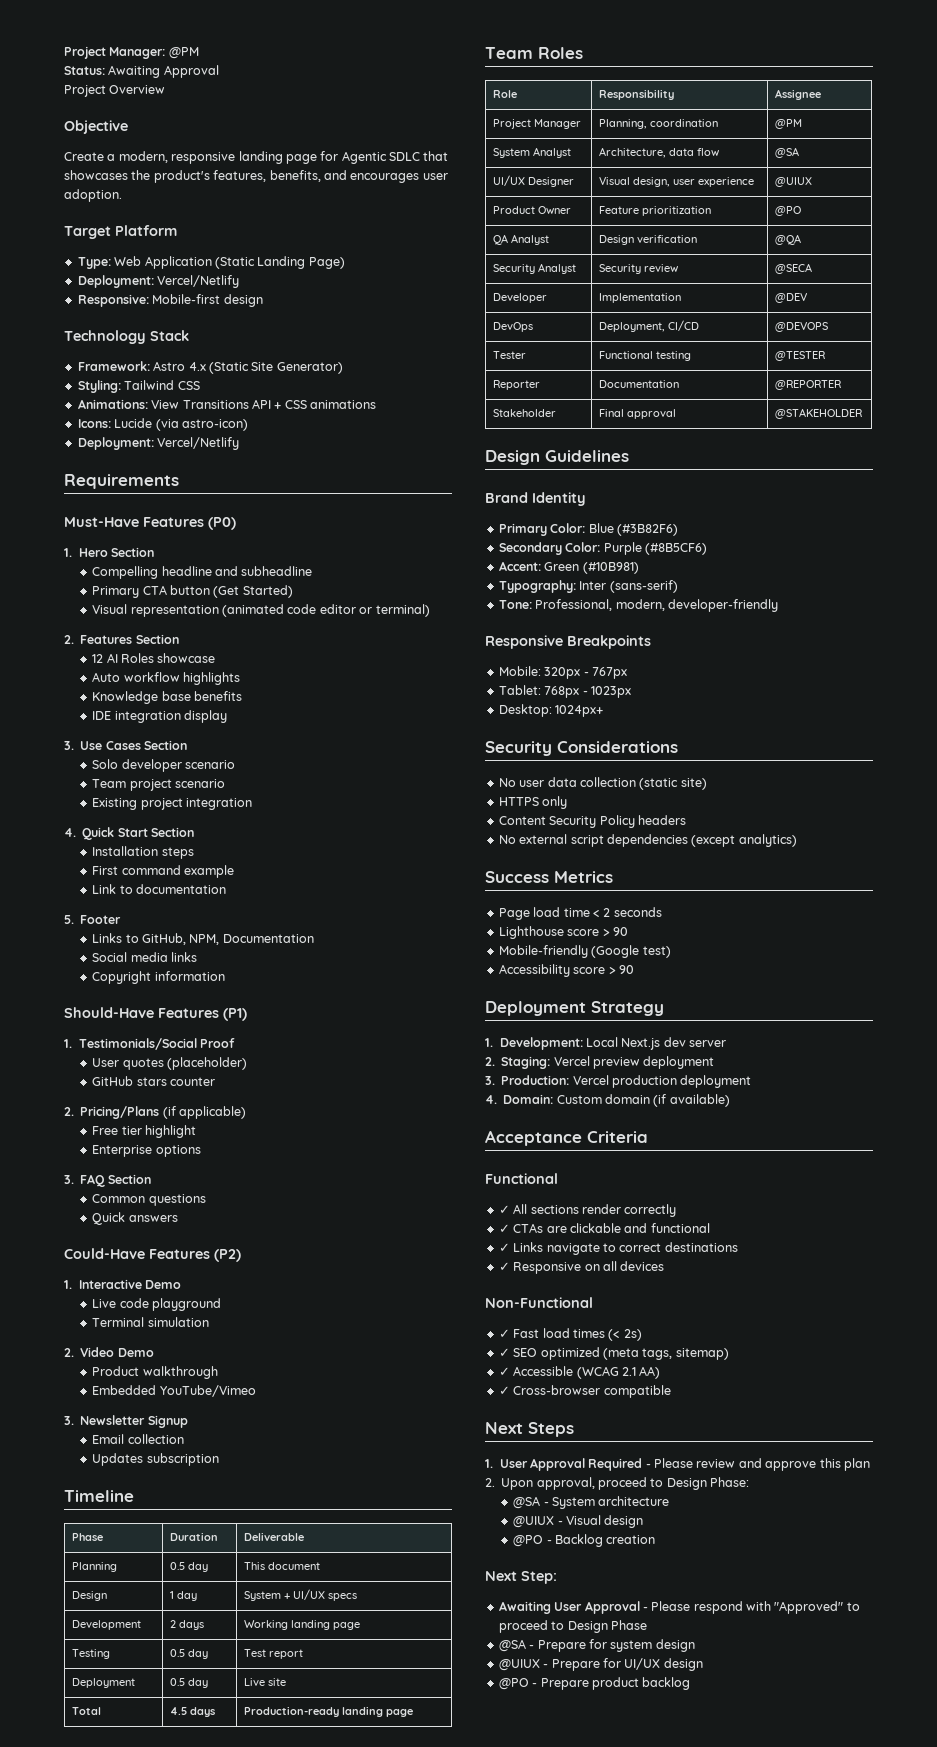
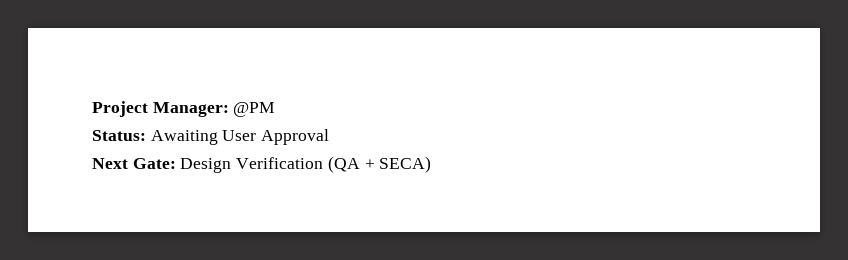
(161, 71) none -> [222,130,257,141] User
[64,85,166,97] [64,120,128,134] [64,151,449,164] [64,170,448,183] [64,189,122,202] [64,225,177,239] [77,256,345,269] [77,275,240,288] [77,294,263,307] [64,330,189,344] [77,361,343,374] [77,380,200,393] [77,399,376,409] [77,418,248,431] [77,437,240,450] [64,474,179,489] [64,517,236,530] [64,547,154,557] [92,566,313,579] [92,585,293,598] [92,604,430,617] [64,634,179,644] [92,653,216,663] [92,672,241,685] [92,691,243,704] [92,710,228,723] [64,740,187,750] [92,759,236,772] [92,779,226,791] [92,798,253,810] [64,827,194,840] [92,846,194,859] [92,865,235,878] [92,884,227,894] [64,915,122,924] [92,933,314,945] [92,952,198,962] [92,971,225,984] [64,1007,247,1021] [64,1038,235,1050] [92,1057,248,1070] [92,1076,216,1086] [64,1106,246,1119] [92,1125,197,1138] [92,1145,201,1157] [64,1174,151,1187] [92,1194,206,1206] [92,1212,178,1225] [64,1248,241,1262] [64,1279,181,1289] [92,1298,222,1311] [92,1317,209,1327] [64,1347,154,1357] [92,1366,218,1379] [92,1385,256,1397] [64,1415,188,1428] [92,1434,184,1444] [92,1453,219,1466] [64,1490,134,1502] [71,1533,103,1541] [169,1532,218,1541] [243,1532,304,1541] [71,1562,117,1572] [169,1562,208,1572] [243,1562,320,1570] [71,1591,107,1601] [169,1591,197,1601] [243,1589,357,1601] [71,1620,141,1630] [169,1620,204,1630] [243,1620,360,1630] [71,1649,110,1659] [169,1649,208,1659] [243,1649,303,1659] [71,1678,135,1688] [169,1678,208,1688] [243,1678,286,1686] [71,1707,101,1715] [169,1707,215,1717] [243,1706,413,1717] [485,47,583,59] [492,90,517,98] [598,89,674,100] [774,89,821,100] [492,119,581,129] [598,119,718,129] [774,119,802,129] [492,147,571,158] [598,147,720,158] [774,147,799,158] [492,175,574,187] [598,177,754,187] [774,177,812,187] [492,206,571,214] [598,206,711,216] [774,206,801,216] [492,234,549,245] [598,235,697,245] [774,234,801,245] [492,263,576,274] [598,264,679,274] [774,263,812,274] [492,293,547,303] [598,293,681,303] [774,293,808,303] [492,322,533,332] [598,320,699,332] [774,322,828,332] [492,351,526,359] [598,351,691,361] [774,351,826,361] [492,380,540,390] [598,380,679,388] [774,380,842,390] [492,409,556,417] [598,409,676,419] [774,408,863,419] [485,450,629,465] [485,492,586,506] [498,523,678,536] [498,542,707,555] [498,561,639,574] [498,580,678,593] [498,599,778,612] [485,635,651,649] [498,666,627,679] [498,685,631,698] [498,704,604,717] [485,741,678,756] [498,777,707,790] [498,796,568,809] [498,815,686,828] [498,834,797,847] [485,871,613,883] [498,907,662,920] [498,926,628,939] [498,945,671,958] [498,964,634,977] [485,1001,664,1016] [485,1037,727,1050] [485,1056,715,1069] [485,1075,752,1088] [485,1094,730,1107] [485,1130,648,1146] [485,1173,558,1184] [498,1204,677,1217] [498,1223,710,1233] [498,1242,738,1255] [498,1261,665,1274] [485,1297,593,1308] [498,1328,642,1341] [498,1347,729,1360] [498,1366,661,1379] [498,1385,671,1398] [485,1422,574,1437] [485,1458,870,1471] [485,1477,750,1490] [513,1496,670,1509] [513,1515,644,1528] [513,1534,656,1547] [485,1571,557,1584] [498,1601,860,1614] [498,1620,647,1633] [498,1639,695,1652] [498,1658,703,1671] [498,1677,691,1690] Project Overview // Objective // Create a modern, responsive landing page for Agentic SDLC that showcases the product's features, benefits, and encourages user adoption. // Target Platform // Type: Web Application (Static Landing Page) // Deployment: Vercel/Netlify // Responsive: Mobile-first design // Technology Stack // Framework: Astro 4.x (Static Site Generator) // Styling: Tailwind CSS // Animations: View Transitions API + CSS animations // Icons: Lucide (via astro-icon) // Deployment: Vercel/Netlify // Requirements // Must-Have Features (P0) // 1. Hero Section // Compelling headline and subheadline // Primary CTA button (Get Started) // Visual representation (animated code editor or terminal) // 2. Features Section // 12 AI Roles showcase // Auto workflow highlights // Knowledge base benefits // IDE integration display // 3. Use Cases Section // Solo developer scenario // Team project scenario // Existing project integration // 4. Quick Start Section // Installation steps // First command example // Link to documentation // 5. Footer // Links to GitHub, NPM, Documentation // Social media links // Copyright information // Should-Have Features (P1) // 1. Testimonials/Social Proof // User quotes (placeholder) // GitHub stars counter // 2. Pricing/Plans (if applicable) // Free tier highlight // Enterprise options // 3. FAQ Section // Common questions // Quick answers // Could-Have Features (P2) // 1. Interactive Demo // Live code playground // Terminal simulation // 2. Video Demo // Product walkthrough // Embedded YouTube/Vimeo // 3. Newsletter Signup // Email collection // Updates subscription // Timeline // Phase | Duration | Deliverable // Planning | 0.5 day | This document // Design | 1 day | System + UI/UX specs // Development | 2 days | Working landing page // Testing | 0.5 day | Test report // Deployment | 0.5 day | Live site // Total | 4.5 days | Production-ready landing page // Team Roles // Role | Responsibility | Assignee // Project Manager | Planning, coordination | @PM // System Analyst | Architecture, data flow | @SA // UI/UX Designer | Visual design, user experience | @UIUX // Product Owner | Feature prioritization | @PO // QA Analyst | Design verification | @QA // Security Analyst | Security review | @SECA // Developer | Implementation | @DEV // DevOps | Deployment, CI/CD | @DEVOPS // Tester | Functional testing | @TESTER // Reporter | Documentation | @REPORTER // Stakeholder | Final approval | @STAKEHOLDER // Design Guidelines // Brand Identity // Primary Color: Blue (#3B82F6) // Secondary Color: Purple (#8B5CF6) // Accent: Green (#10B981) // Typography: Inter (sans-serif) // Tone: Professional, modern, developer-friendly // Responsive Breakpoints // Mobile: 320px - 767px // Tablet: 768px - 1023px // Desktop: 1024px+ // Security Considerations // No user data collection (static site) // HTTPS only // Content Security Policy headers // No external script dependencies (except analytics) // Success Metrics // Page load time < 2 seconds // Lighthouse score > 90 // Mobile-friendly (Google test) // Accessibility score > 90 // Deployment Strategy // 1. Development: Local Next.js dev server // 2. Staging: Vercel preview deployment // 3. Production: Vercel production deployment // 4. Domain: Custom domain (if available) // Acceptance Criteria // Functional // ✓ All sections render correctly // ✓ CTAs are clickable and functional // ✓ Links navigate to correct destinations // ✓ Responsive on all devices // Non-Functional // ✓ Fast load times (< 2s) // ✓ SEO optimized (meta tags, sitemap) // ✓ Accessible (WCAG 2.1 AA) // ✓ Cross-browser compatible // Next Steps // 1. User Approval Required - Please review and approve this plan // 2. Upon approval, proceed to Design Phase: // @SA - System architecture // @UIUX - Visual design // @PO - Backlog creation // Next Step: // Awaiting User Approval - Please respond with "Approved" to proceed to Design Phase // @SA - Prepare for system design // @UIUX - Prepare for UI/UX design // @PO - Prepare product backlog -> [92,156,432,173] Next Gate: Design Verification (QA + SECA)

